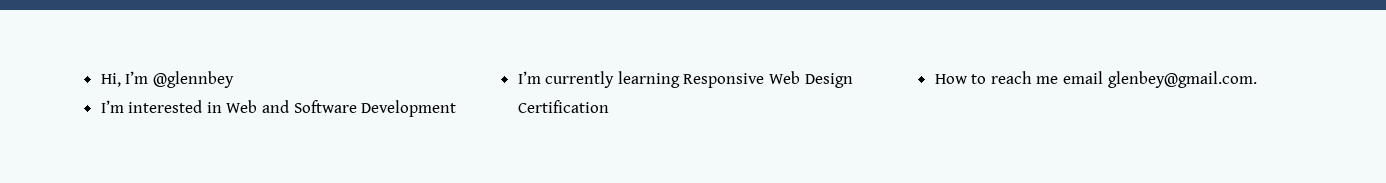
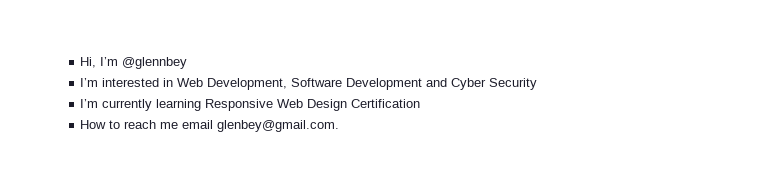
[262,100,290,113] and -> [207,78,288,90] Development,
(457, 108) none -> [426,78,538,90] and Cyber Security

